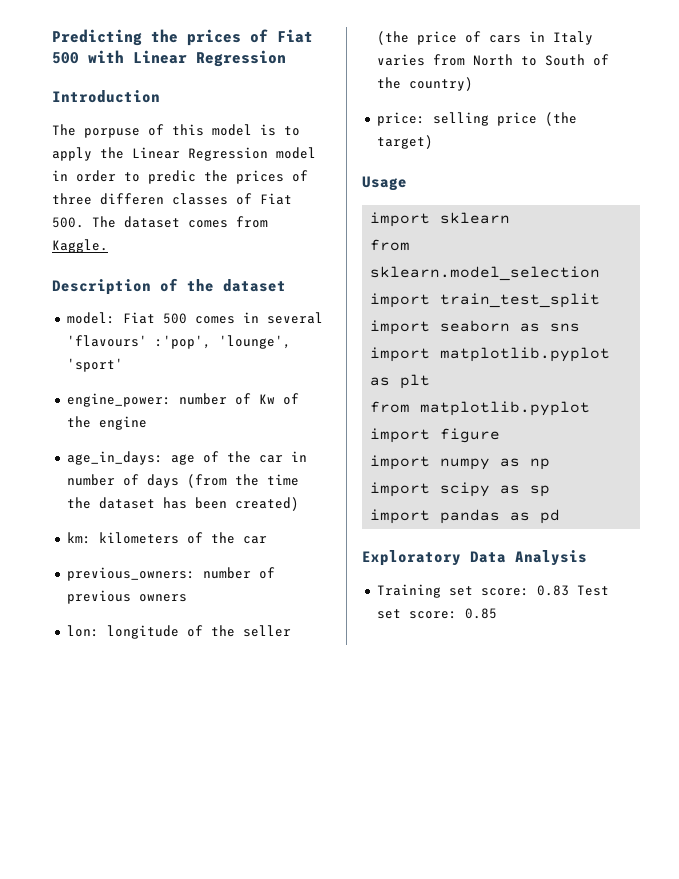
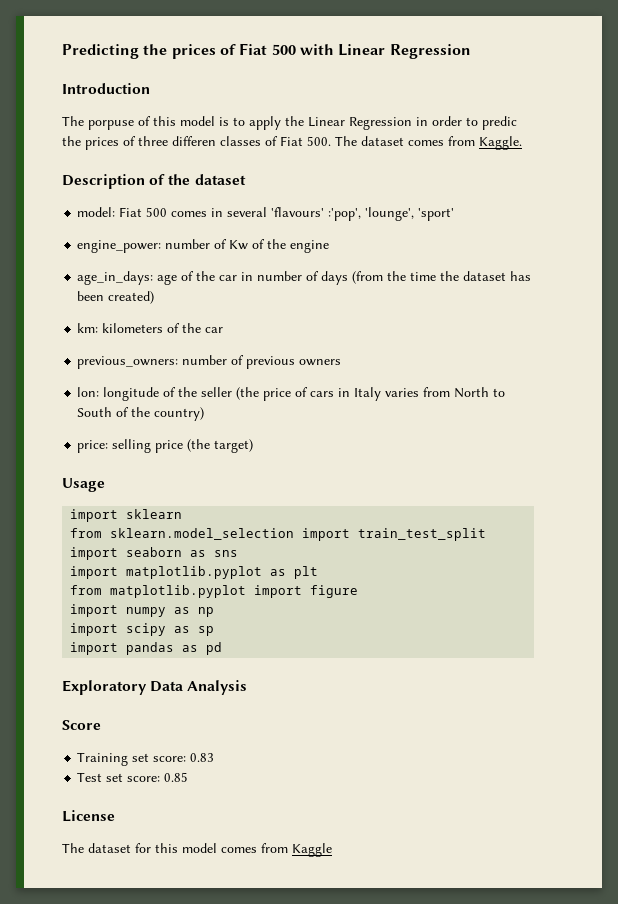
[276,147,316,159] model -> (412, 123) none
(587, 558) none -> [62,720,101,730] // Score
(569, 590) none -> (215, 757) //
(497, 613) none -> [62,810,115,822] [62,843,332,857] // License // The dataset for this model comes from Kaggle

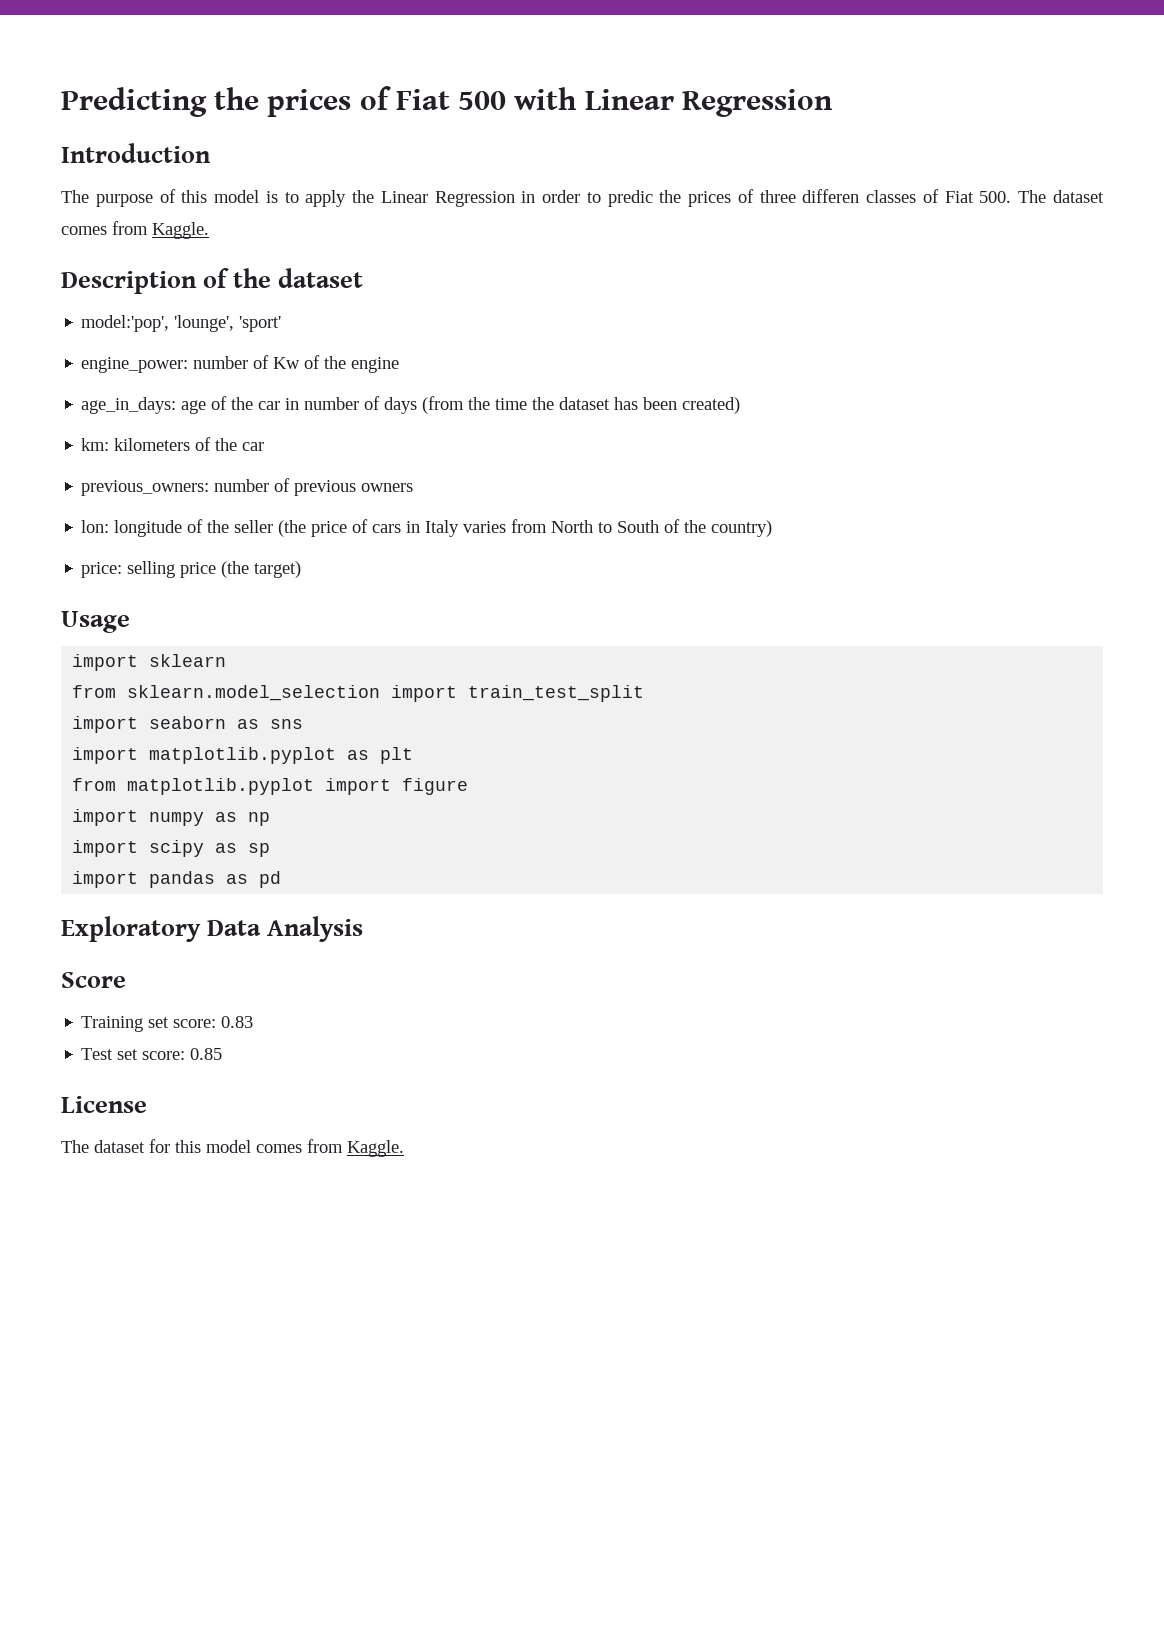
[88,120,134,130] porpuse -> [95,194,153,207] purpose
[77,207,362,221] model: Fiat 500 comes in several 'flavours' :'pop', -> [81,315,170,332] model:'pop',
[292,843,332,857] Kaggle -> [347,1140,404,1157] Kaggle.

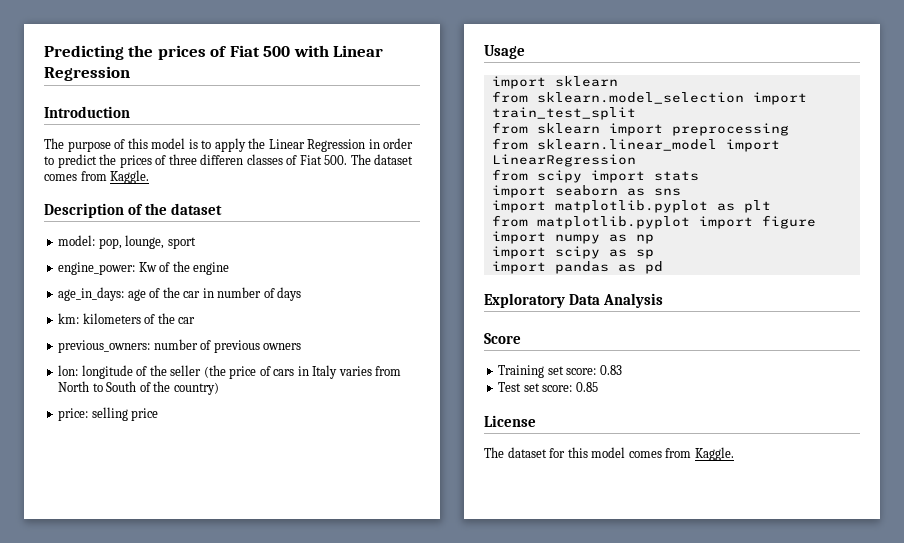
[607,190,653,207] predic -> [57,154,97,168] predict
[81,315,282,332] model:'pop', 'lounge', 'sport' -> [58,235,196,249] model: pop, lounge, sport
[193,355,270,369] number of -> (136, 268) none
[422,396,741,414] (from the time the dataset has been created) -> (302, 294) none
[221,561,302,578] (the target) -> (159, 414) none
(645, 693) none -> [491,122,789,136] [491,138,780,152] [491,154,636,167] [491,169,699,183] // from sklearn import preprocessing // from sklearn.linear_model import LinearRegression // from scipy import stats

